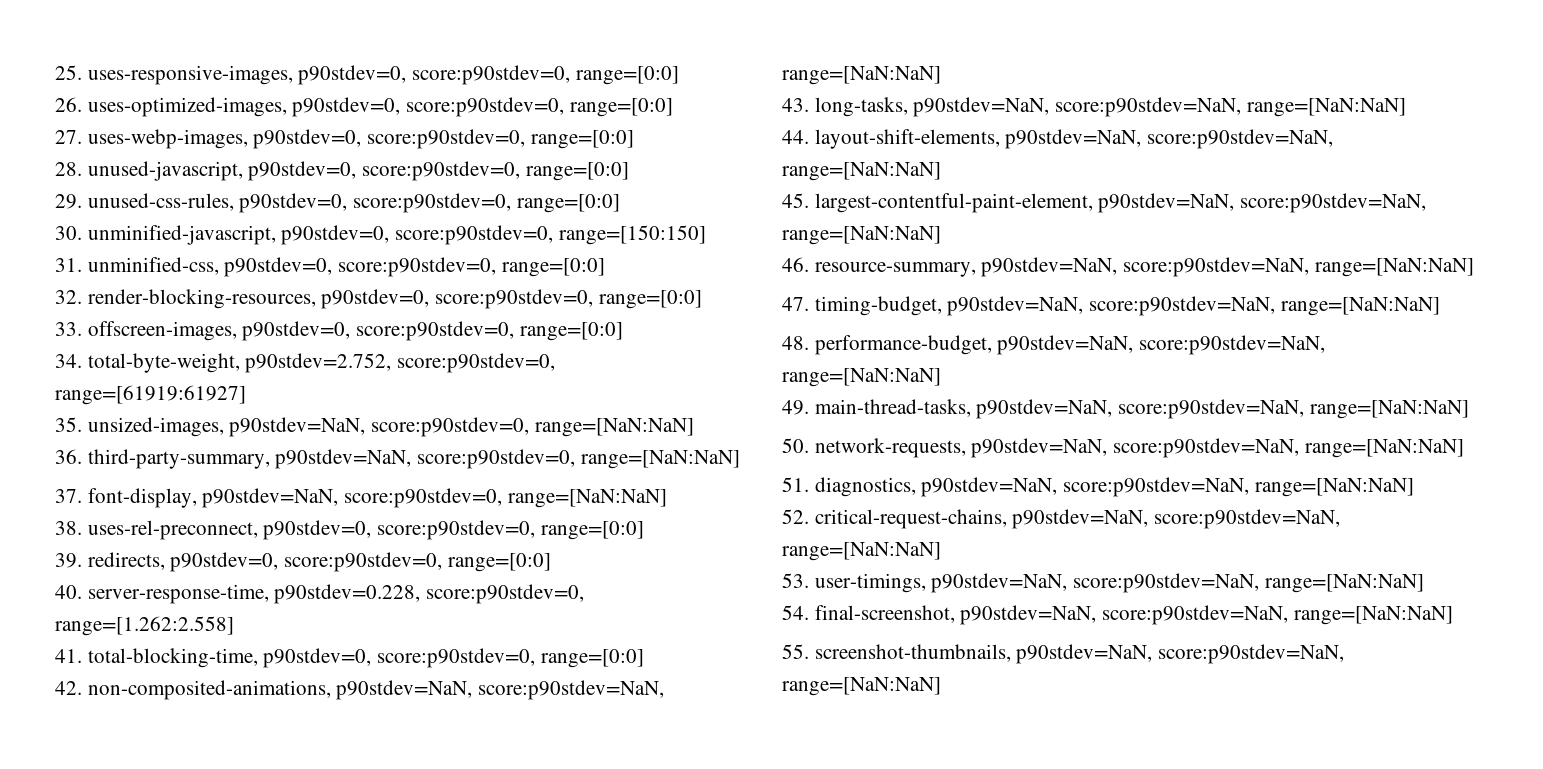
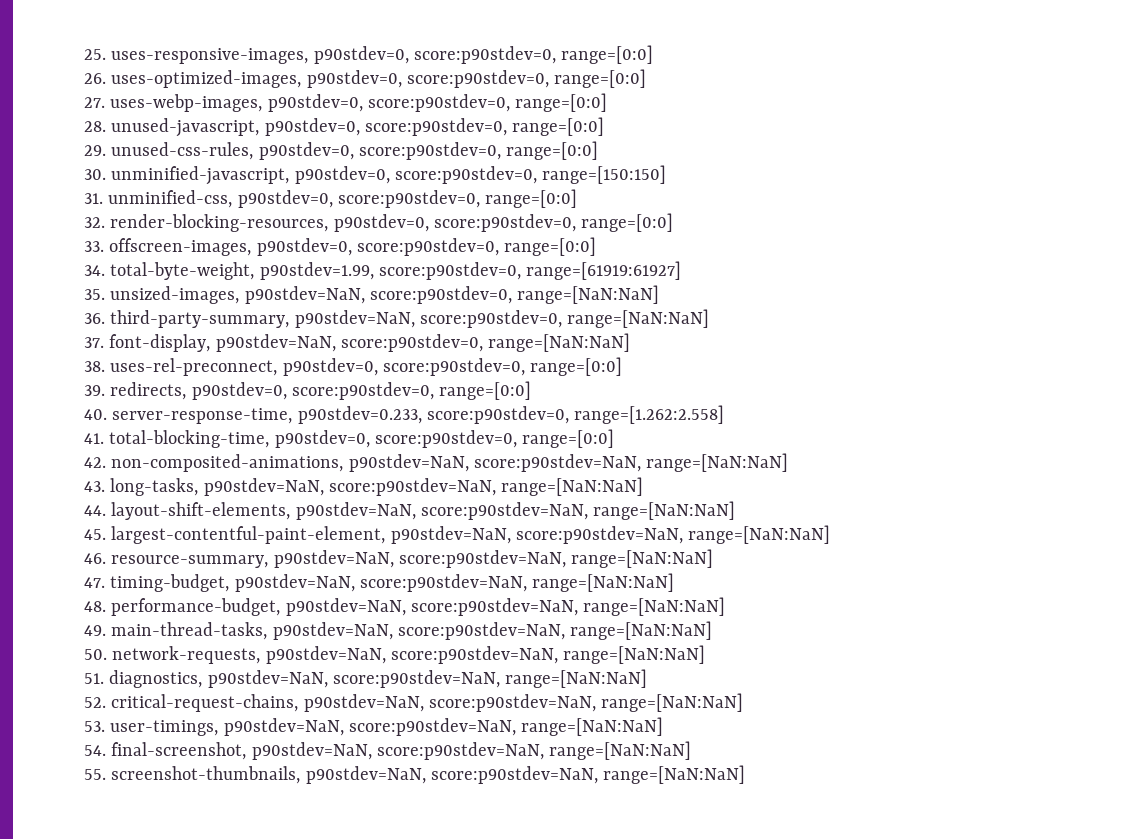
[245,353,392,373] p90stdev=2.752, -> [259,262,374,280] p90stdev=1.99,
[274,584,421,604] p90stdev=0.228, -> [297,406,422,424] p90stdev=0.233,

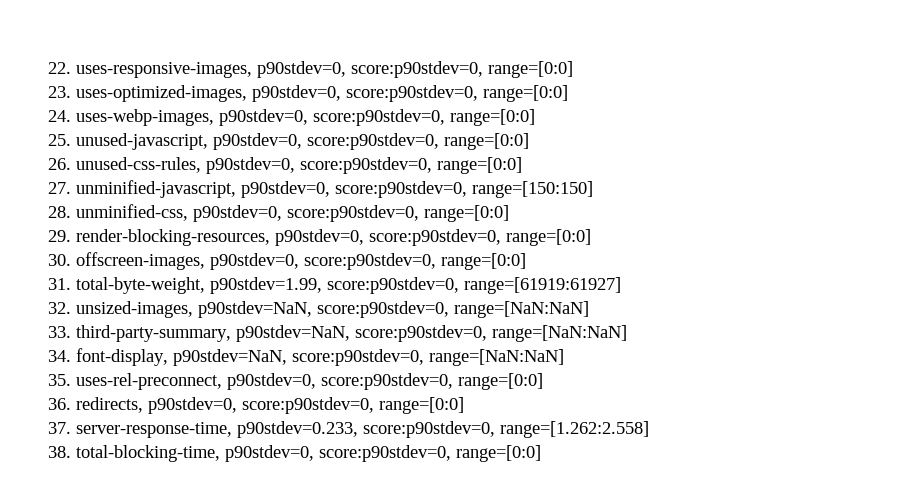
[84,49,106,60] 25. -> [48,62,71,74] 22.
[84,73,106,84] 26. -> [48,86,71,98] 23.
[84,97,105,108] 27. -> [48,110,71,122] 24.
[84,121,106,132] 28. -> [48,134,71,146] 25.
[84,145,106,156] 29. -> [48,158,71,170] 26.
[84,169,106,180] 30. -> [48,182,71,194] 27.
[84,193,103,204] 31. -> [48,206,71,218] 28.
[84,217,105,228] 32. -> [48,230,71,242] 29.
[84,241,104,252] 33. -> [48,254,71,266] 30.
[84,265,105,276] 34. -> [48,278,71,290] 31.
[84,289,105,300] 35. -> [48,302,71,314] 32.
[84,313,105,324] 36. -> [48,326,71,338] 33.
[84,337,104,348] 37. -> [48,350,71,362] 34.
[84,361,105,372] 38. -> [48,374,71,386] 35.
[84,385,105,396] 39. -> [48,398,71,410] 36.
[84,409,107,420] 40. -> [48,422,71,434] 37.
[84,433,104,444] 41. -> [48,446,71,458] 38.
[84,453,789,472] [84,477,644,496] [84,501,736,520] [84,525,831,544] [84,549,714,568] [84,573,675,592] [84,597,726,616] [84,621,713,640] [84,645,706,664] [84,669,648,688] [84,693,744,712] [84,717,664,736] [84,741,692,760] [84,765,746,784] // 42. non-composited-animations, p90stdev=NaN, score:p90stdev=NaN, range=[NaN:NaN] // 43. long-tasks, p90stdev=NaN, score:p90stdev=NaN, range=[NaN:NaN] // 44. layout-shift-elements, p90stdev=NaN, score:p90stdev=NaN, range=[NaN:NaN] // 45. largest-contentful-paint-element, p90stdev=NaN, score:p90stdev=NaN, range=[NaN:NaN] // 46. resource-summary, p90stdev=NaN, score:p90stdev=NaN, range=[NaN:NaN] // 47. timing-budget, p90stdev=NaN, score:p90stdev=NaN, range=[NaN:NaN] // 48. performance-budget, p90stdev=NaN, score:p90stdev=NaN, range=[NaN:NaN] // 49. main-thread-tasks, p90stdev=NaN, score:p90stdev=NaN, range=[NaN:NaN] // 50. network-requests, p90stdev=NaN, score:p90stdev=NaN, range=[NaN:NaN] // 51. diagnostics, p90stdev=NaN, score:p90stdev=NaN, range=[NaN:NaN] // 52. critical-request-chains, p90stdev=NaN, score:p90stdev=NaN, range=[NaN:NaN] // 53. user-timings, p90stdev=NaN, score:p90stdev=NaN, range=[NaN:NaN] // 54. final-screenshot, p90stdev=NaN, score:p90stdev=NaN, range=[NaN:NaN] // 55. screenshot-thumbnails, p90stdev=NaN, score:p90stdev=NaN, range=[NaN:NaN] -> (541, 453) none

